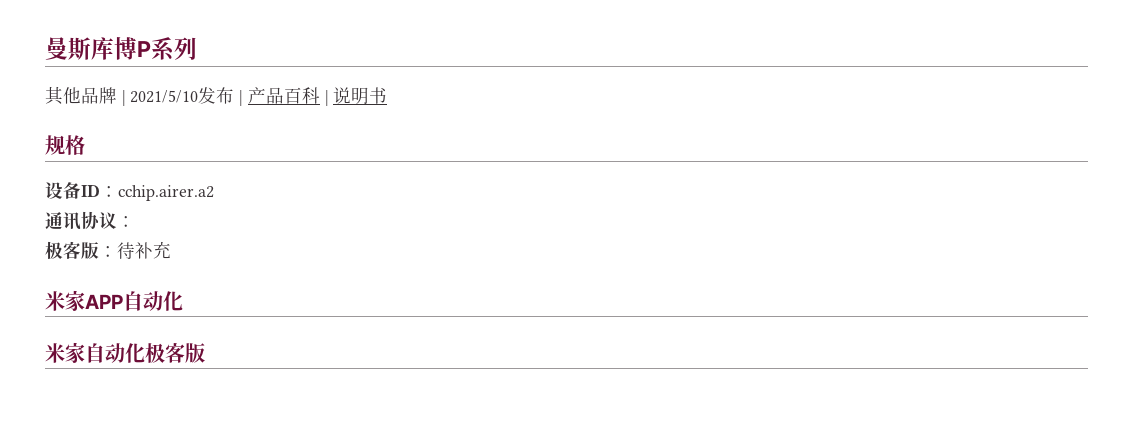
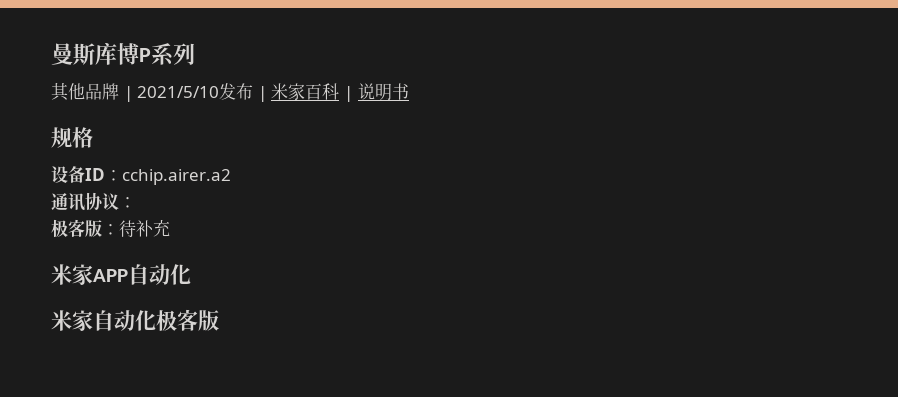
[247,87,284,104] 产品 -> [271,83,306,101] 米家

